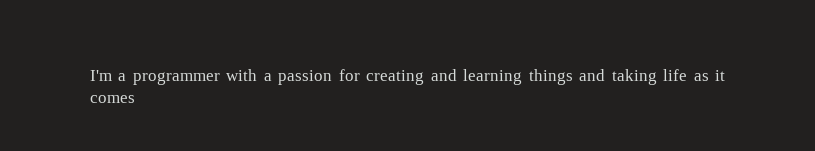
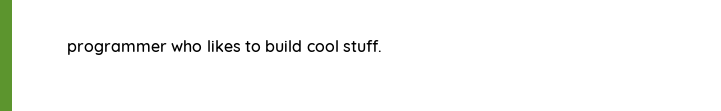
[90,69,725,85] [90,95,135,103] I'm a programmer with a passion for creating and learning things and taking life as it comes -> [67,40,382,55] programmer who likes to build cool stuff.

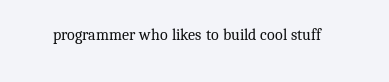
[342,40,382,52] stuff. -> [291,28,323,40] stuff

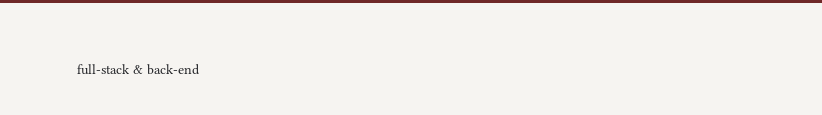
[53,28,323,44] programmer who likes to build cool stuff -> [77,64,200,75] full-stack & back-end

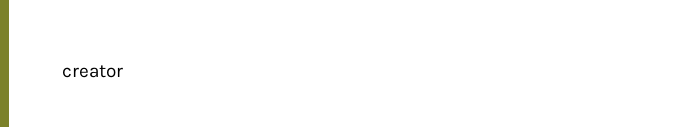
[77,64,200,75] full-stack & back-end -> [62,65,123,78] creator

